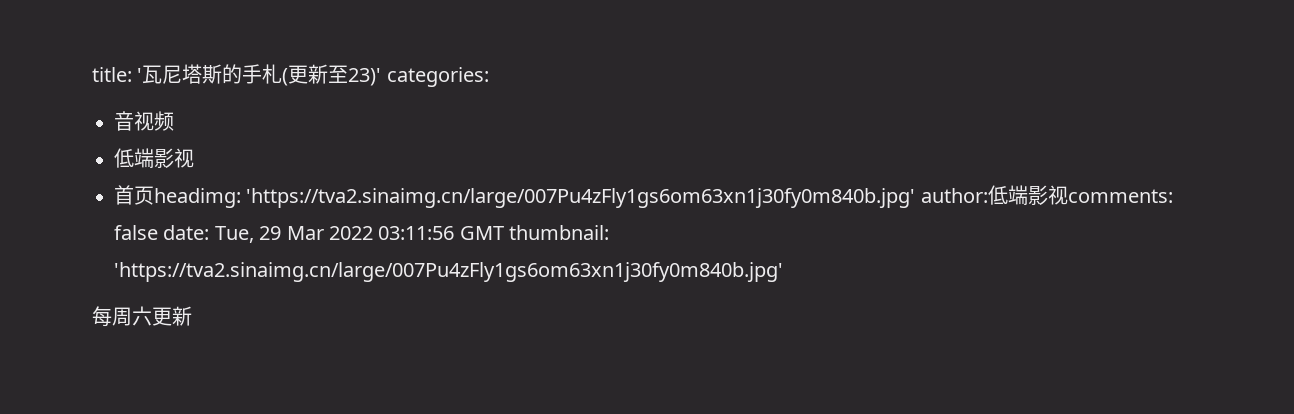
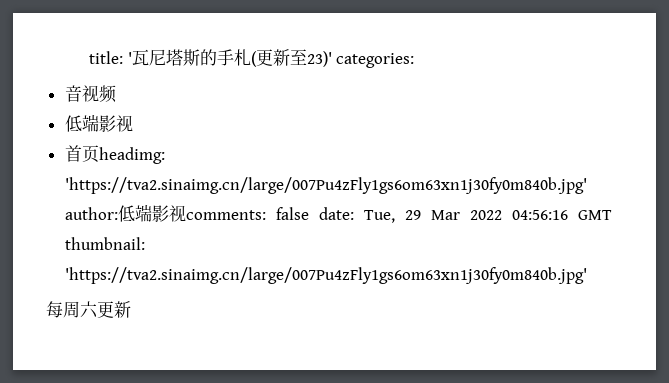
[378,226,455,240] 03:11:56 -> [511,210,568,220] 04:56:16

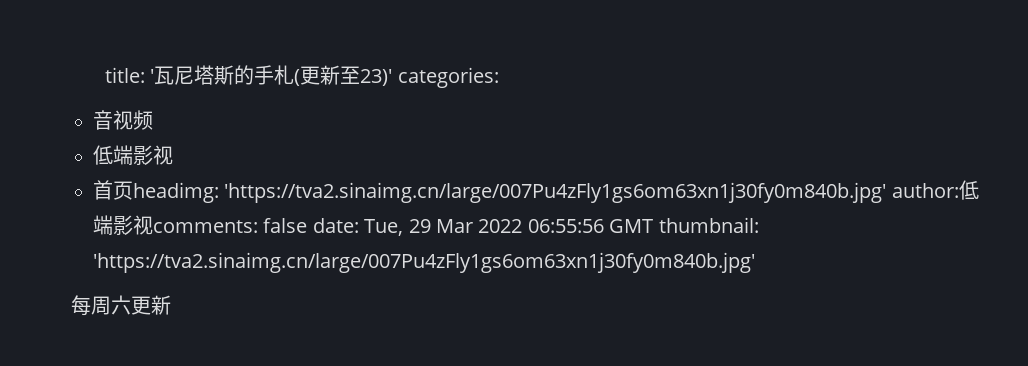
[511,210,568,220] 04:56:16 -> [527,219,604,233] 06:55:56

